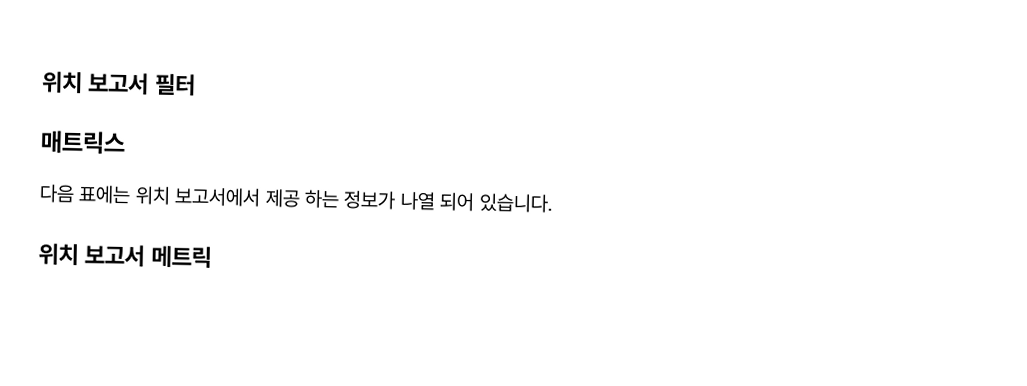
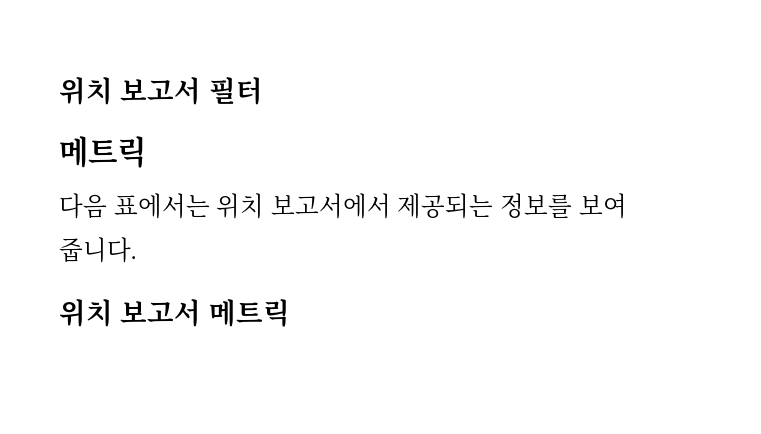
[40,130,126,155] 매트릭스 -> [59,136,146,168] 메트릭
[78,185,132,205] 표에는 -> [113,193,210,219] 표에서는
[264,188,553,213] 제공 하는 정보가 나열 되어 있습니다. -> [397,193,627,219] [59,237,136,263] 제공되는 정보를 보여 줍니다.

